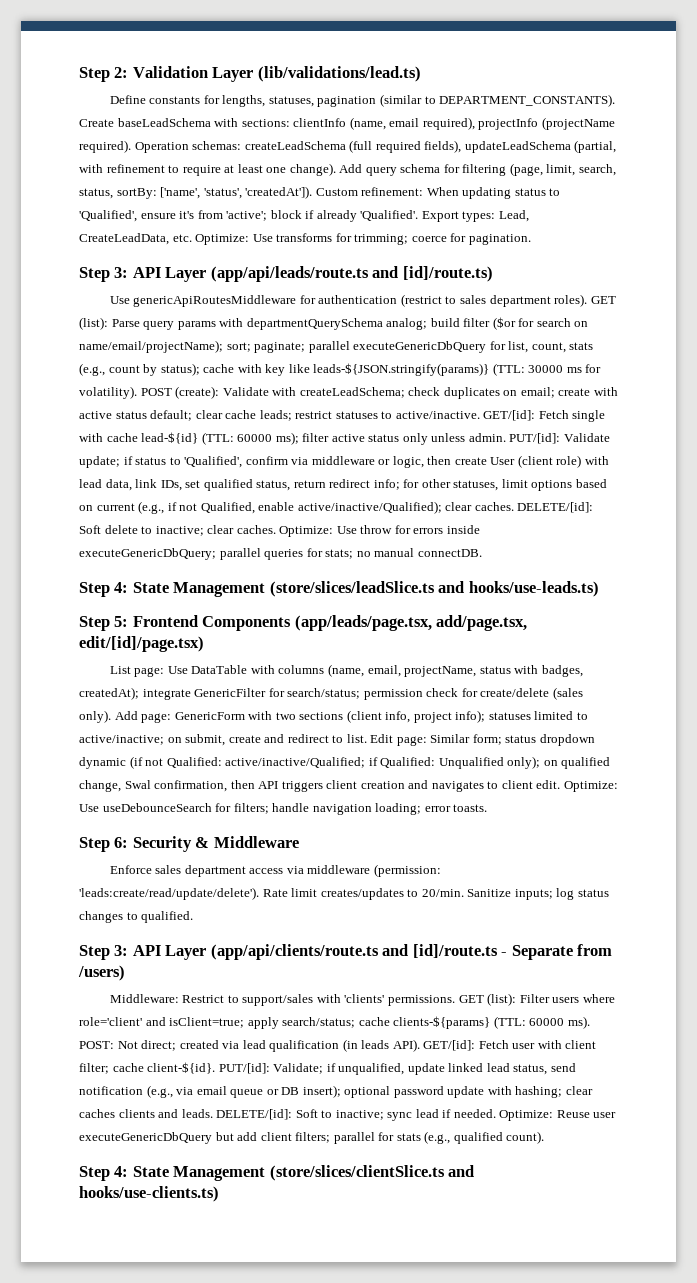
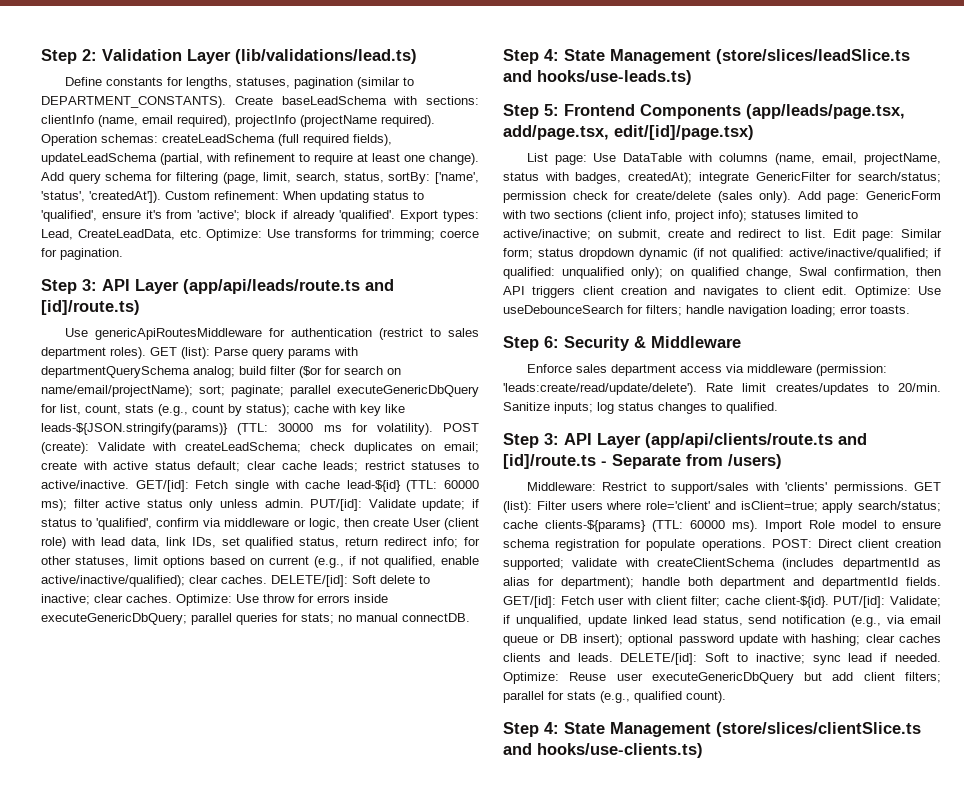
[79,210,137,222] 'Qualified', -> [41,210,97,222] 'qualified',
[360,210,419,221] 'Qualified'. -> [339,210,396,222] 'qualified'.
[184,456,243,468] 'Qualified', -> [96,518,153,530] 'qualified',
[200,501,442,514] Qualified, enable active/inactive/Qualified); -> [384,556,479,568] [41,575,185,587] qualified, enable active/inactive/qualified);
[166,757,504,769] Qualified: active/inactive/Qualified; if Qualified: Unqualified -> [732,248,941,260] [503,267,624,279] qualified: active/inactive/qualified; if qualified: unqualified
[79,1039,420,1052] POST: Not direct; created via lead qualification (in leads API). -> [765,520,941,532] [503,539,941,551] [503,558,941,570] [503,577,941,589] Import Role model to ensure schema registration for populate operations. POST: Direct client creation supported; validate with createClientSchema (includes departmentId as alias for department); handle both department and departmentId fields.

